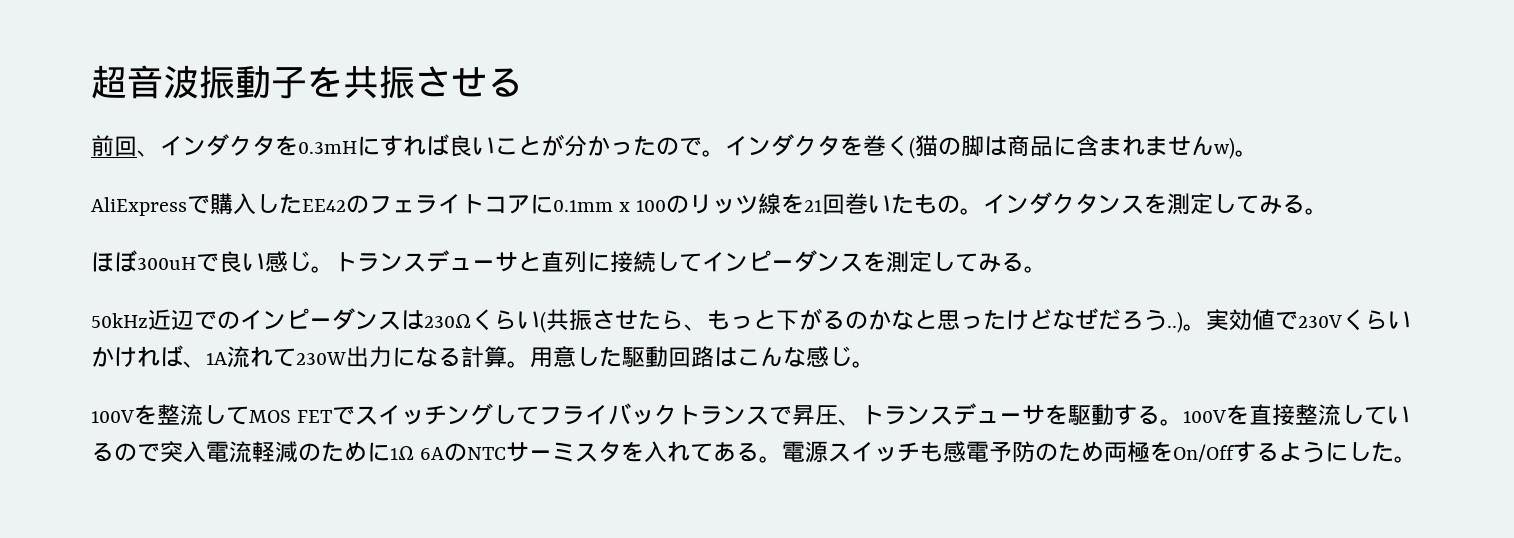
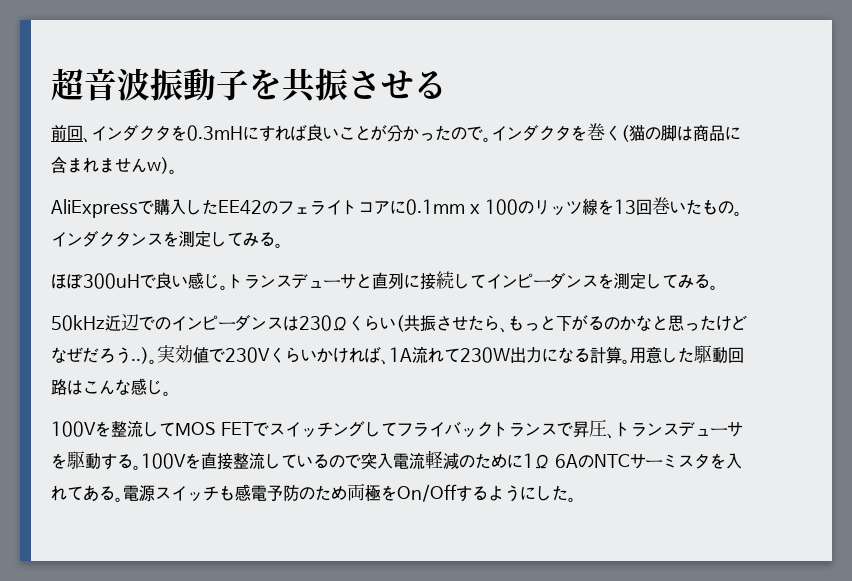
[804,200,823,212] 21 -> [613,199,636,214] 13

